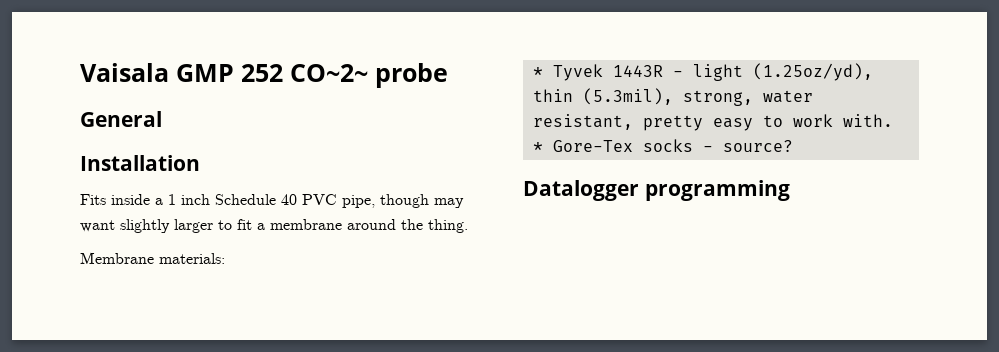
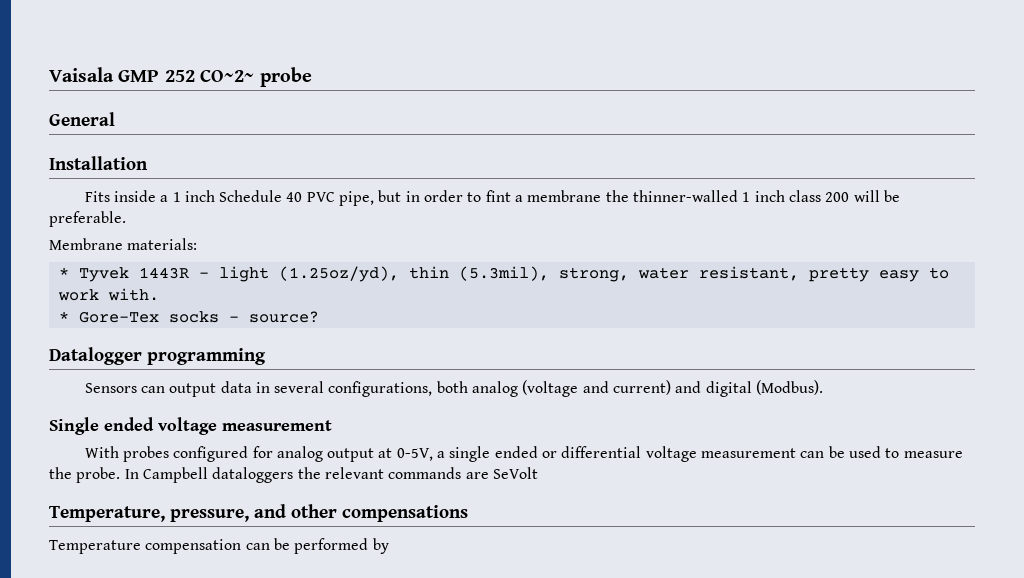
[380,194,464,208] [80,219,468,233] though may want slightly larger to fit a membrane around the thing. -> [378,190,900,202] [49,211,126,227] but in order to fint a membrane the thinner-walled 1 inch class 200 will be preferable.
(790, 190) none -> [84,380,824,397] [49,417,332,435] [84,446,963,462] [49,467,538,483] [49,504,468,522] [49,538,389,554] // Sensors can output data in several configurations, both analog (voltage and current) and digital (Modbus). // Single ended voltage measurement // With probes configured for analog output at 0-5V, a single ended or differential voltage measurement can be used to measure the probe. In Campbell dataloggers the relevant commands are SeVolt // Temperature, pressure, and other compensations // Temperature compensation can be performed by

